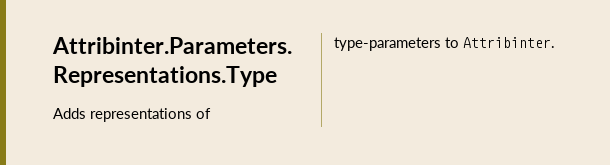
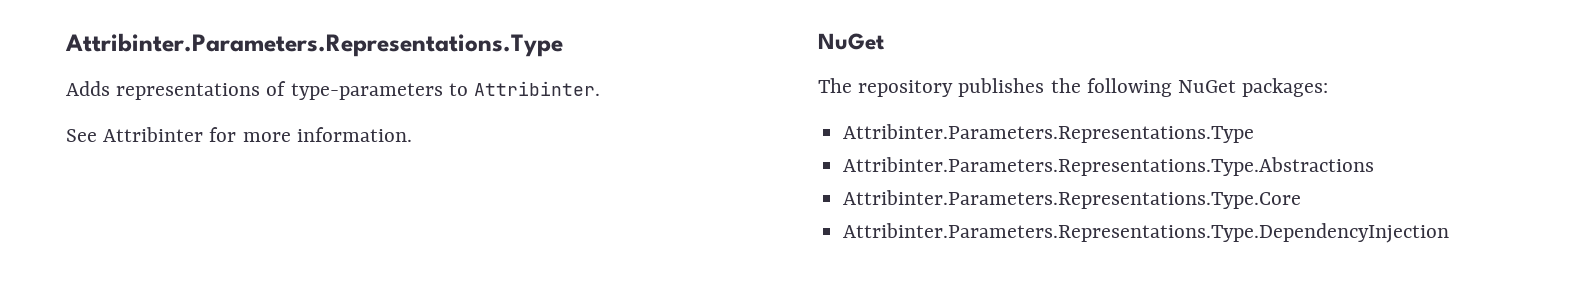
(555, 42) none -> [66,127,412,142] [818,33,884,50] [818,78,1329,97] [843,124,1255,143] [843,157,1375,176] [843,190,1302,209] [843,223,1450,243] // See Attribinter for more information. // NuGet // The repository publishes the following NuGet packages: // Attribinter.Parameters.Representations.Type // Attribinter.Parameters.Representations.Type.Abstractions // Attribinter.Parameters.Representations.Type.Core // Attribinter.Parameters.Representations.Type.DependencyInjection

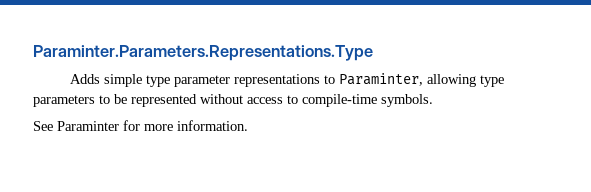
[65,33,563,57] Attribinter.Parameters.Representations.Type -> [33,45,373,61] Paraminter.Parameters.Representations.Type
[116,81,601,100] representations of type-parameters to Attribinter. -> [103,73,504,87] [33,94,433,107] simple type parameter representations to Paraminter, allowing type parameters to be represented without access to compile-time symbols.
[103,127,204,142] Attribinter -> [57,121,119,131] Paraminter
[818,33,884,50] [818,78,1329,97] [843,124,1255,143] [843,157,1375,176] [843,190,1302,209] [843,223,1450,243] // NuGet // The repository publishes the following NuGet packages: // Attribinter.Parameters.Representations.Type // Attribinter.Parameters.Representations.Type.Abstractions // Attribinter.Parameters.Representations.Type.Core // Attribinter.Parameters.Representations.Type.DependencyInjection -> (248, 125) none

